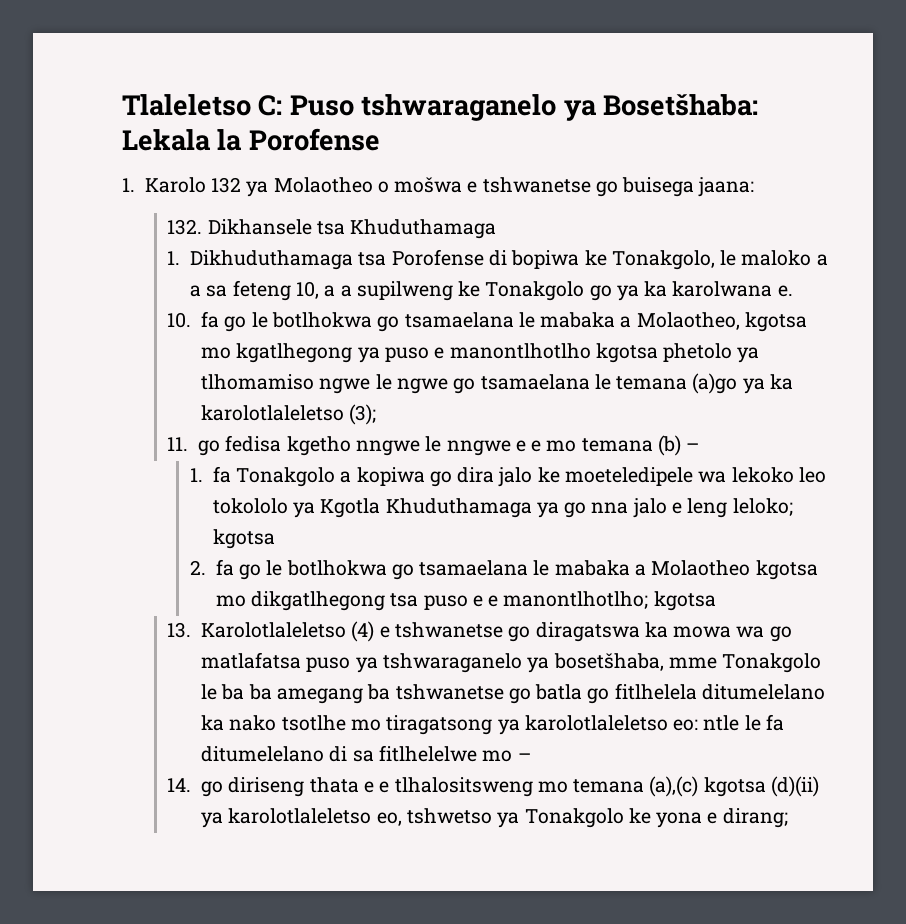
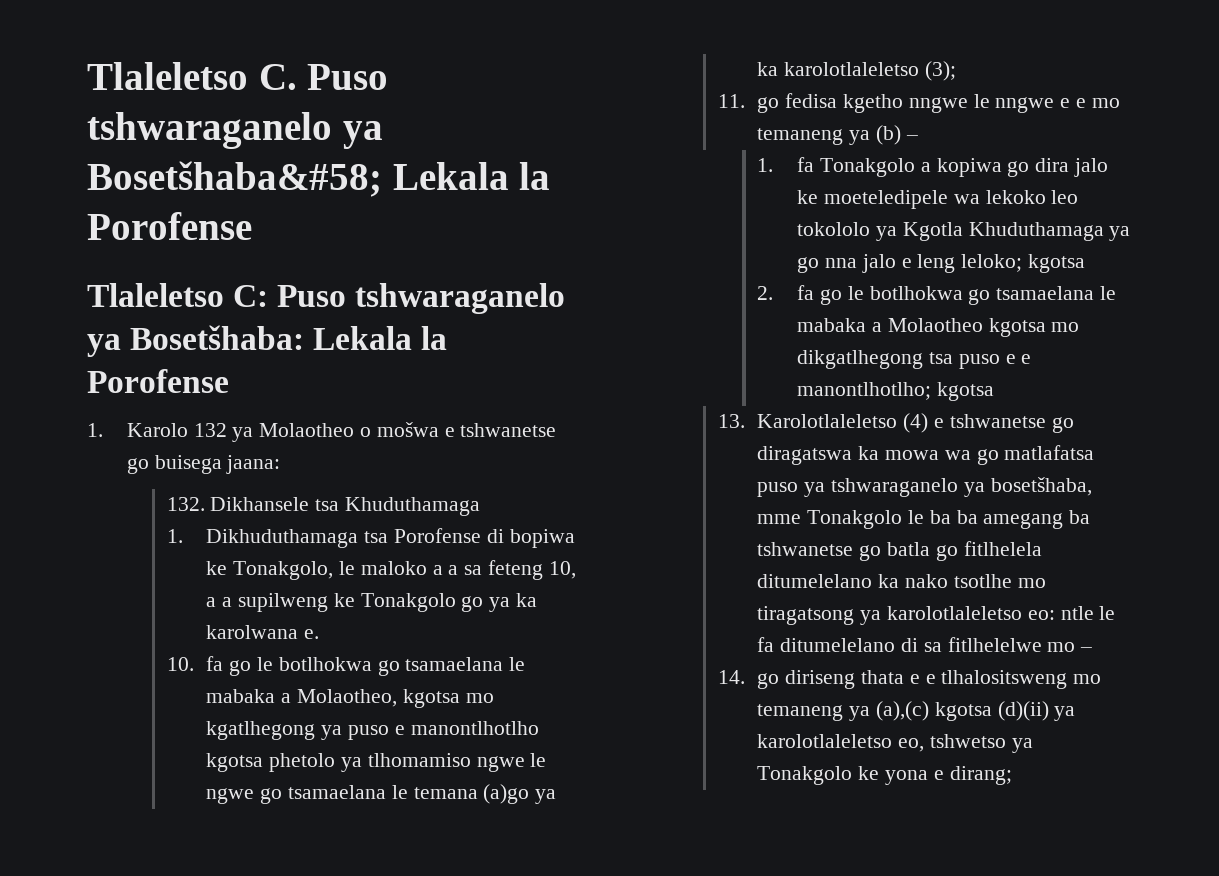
[122,94,251,116] Tlaleletso -> [87,62,389,90] [87,112,383,149] [87,161,551,197] [87,212,252,240] [87,283,224,307] Tlaleletso C. Puso tshwaraganelo ya Bosetšhaba&#58; Lekala la Porofense // Tlaleletso
[581,438,653,452] temana -> [757,128,871,145] temaneng ya
[573,779,645,793] temana -> [757,704,871,721] temaneng ya

